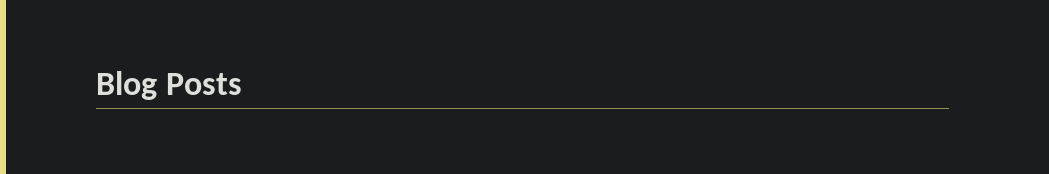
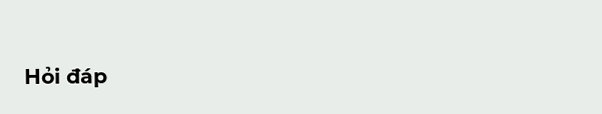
[96,71,243,100] Blog Posts -> [24,66,108,88] Hỏi đáp

